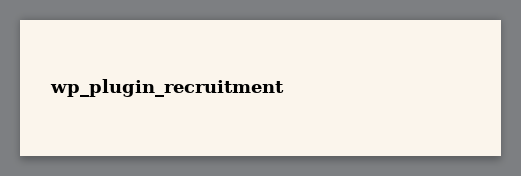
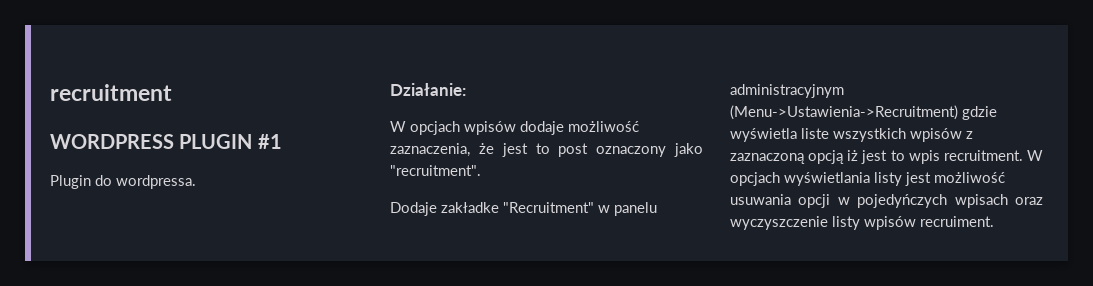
[50,79,284,97] wp_plugin_recruitment -> [50,84,172,101] [50,134,282,149] [50,175,196,189] [390,83,466,96] [390,121,639,135] [390,143,703,157] [390,165,481,176] [390,202,657,216] [730,84,844,98] [730,105,997,120] [730,128,973,142] [730,150,1043,164] [730,172,1005,186] [730,194,1043,208] [730,216,994,230] recruitment // WORDPRESS PLUGIN #1 // Plugin do wordpressa. // Działanie: // W opcjach wpisów dodaje możliwość zaznaczenia, że jest to post oznaczony jako "recruitment". // Dodaje zakładke "Recruitment" w panelu administracyjnym (Menu->Ustawienia->Recruitment) gdzie wyświetla liste wszystkich wpisów z zaznaczoną opcją iż jest to wpis recruitment. W opcjach wyświetlania listy jest możliwość usuwania opcji w pojedyńczych wpisach oraz wyczyszczenie listy wpisów recruiment.

